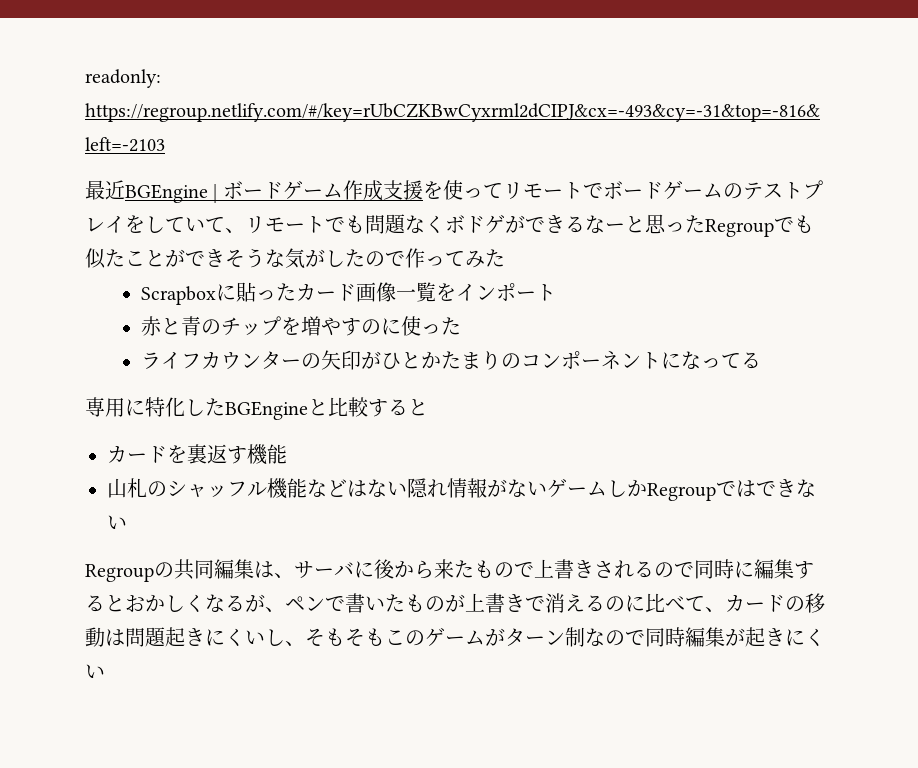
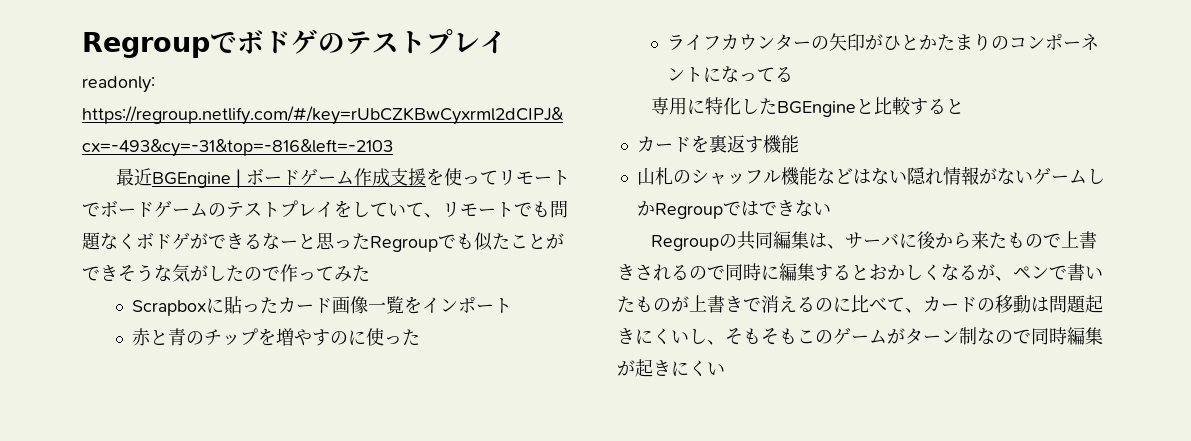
(85, 78) none -> [82,29,507,58] Regroupでボドゲのテストプレイ //

